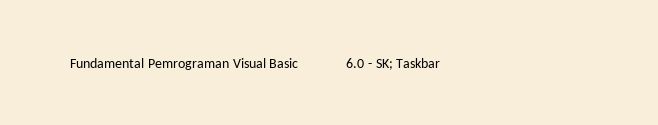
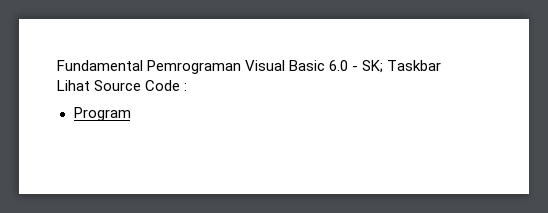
(441, 63) none -> [57,80,188,91] [73,107,131,121] // Lihat Source Code : // Program

